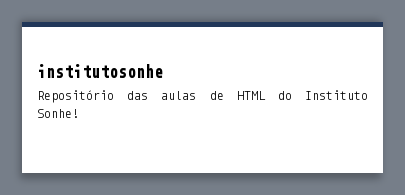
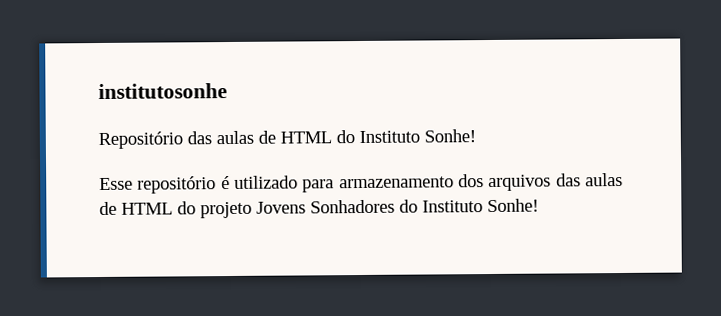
(79, 113) none -> [99,172,623,194] [99,198,539,219] // Esse repositório é utilizado para armazenamento dos arquivos das aulas de HTML do projeto Jovens Sonhadores do Instituto Sonhe!

